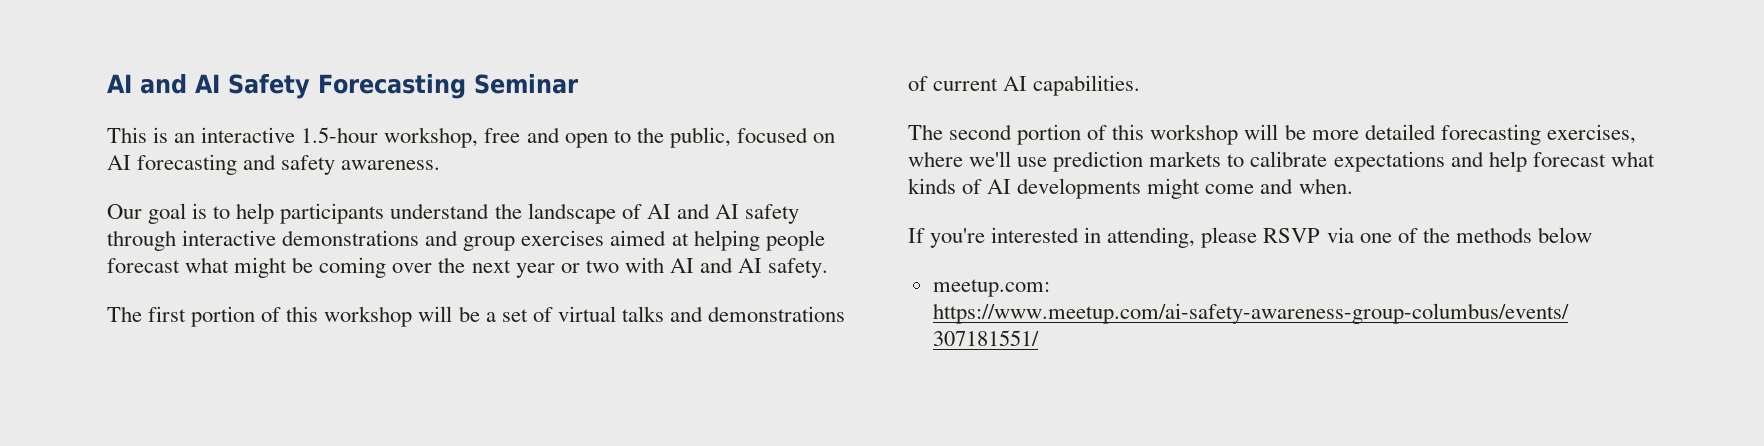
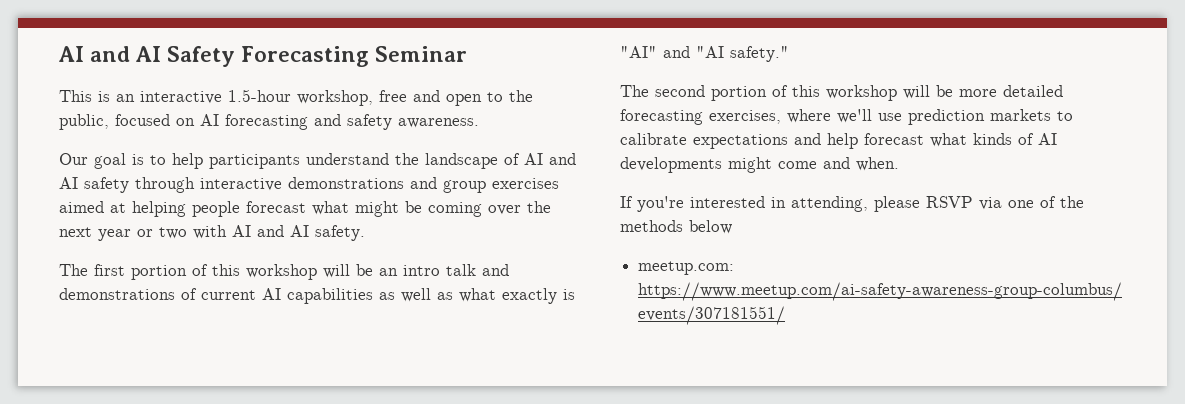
[485,306,664,322] a set of virtual talks -> [379,264,476,276] an intro talk
[1033,75,1141,96] capabilities. -> [287,288,575,304] [620,46,789,62] capabilities as well as what exactly is "AI" and "AI safety."

